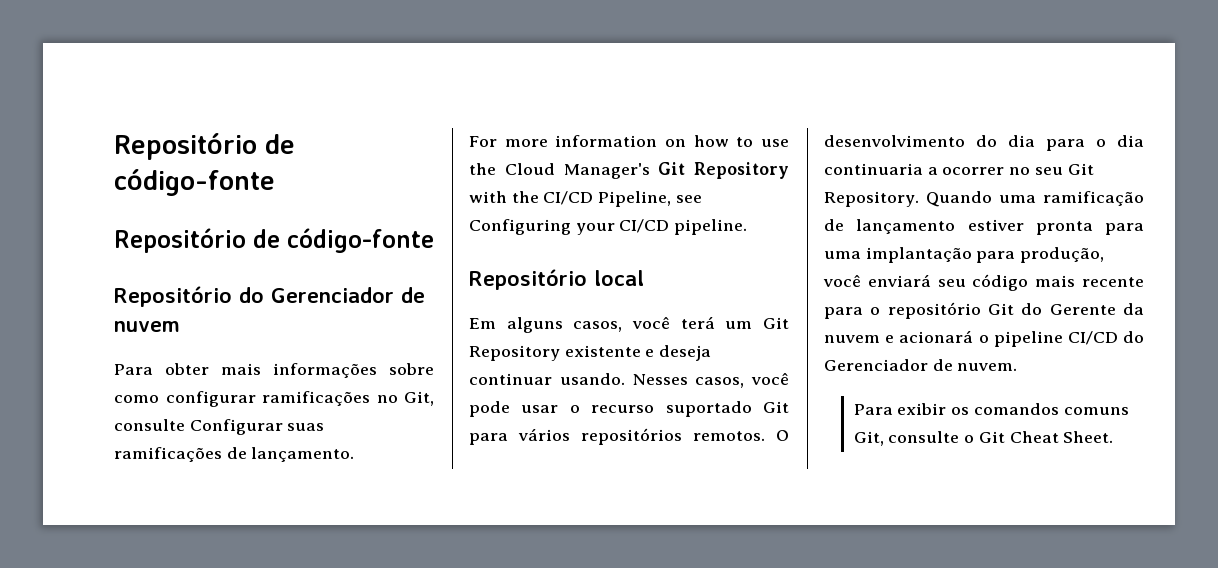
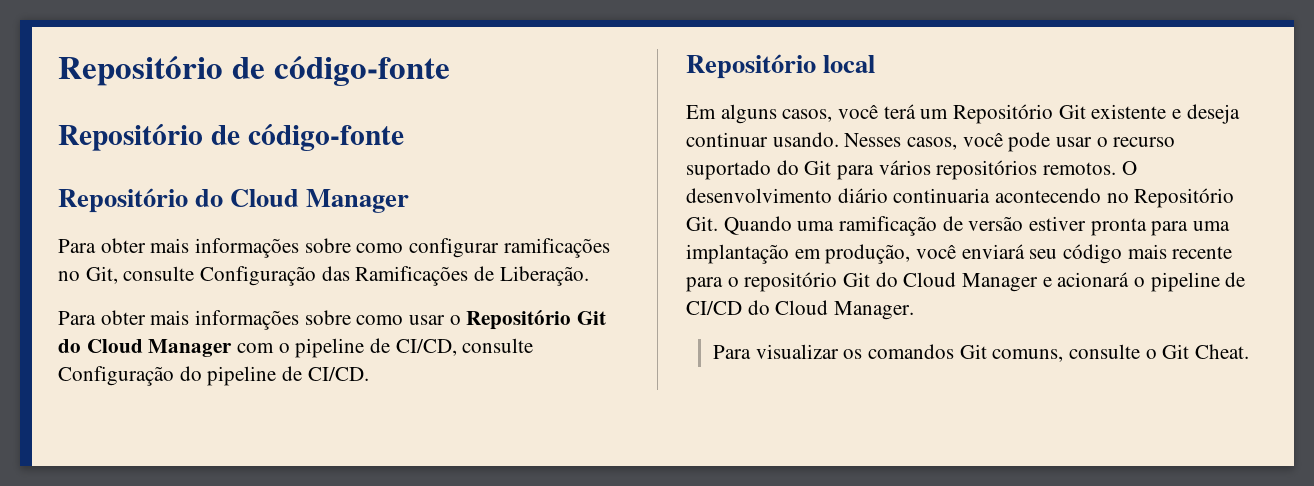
[271,287,425,303] [114,321,180,332] Gerenciador de nuvem -> [230,189,410,213] Cloud Manager
[189,419,325,435] [114,447,355,462] [469,135,789,147] [469,162,789,179] [469,191,702,207] [469,219,748,235] Configurar suas ramificações de lançamento. // For more information on how to use the Cloud Manager's Git Repository with the CI/CD Pipeline, see Configuring your CI/CD pipeline. -> [200,266,589,286] [58,309,607,330] [58,338,534,358] [58,366,369,386] Configuração das Ramificações de Liberação. // Para obter mais informações sobre como usar o Repositório Git do Cloud Manager com o pipeline de CI/CD, consulte Configuração do pipeline de CI/CD.
[763,317,789,329] [469,345,560,361] Git Repository -> [953,104,1086,124] Repositório Git
(752, 409) none -> [776,160,799,175] do
[976,135,1144,151] [824,163,1094,175] [824,191,919,207] do dia para o dia continuaria a ocorrer no seu Git Repository. -> [837,188,1235,208] [686,216,718,231] diário continuaria acontecendo no Repositório Git.
[856,219,956,234] lançamento -> [968,216,1024,231] versão
[976,251,1016,263] para -> [794,249,821,259] em
[1049,303,1144,315] [824,335,880,343] Gerente da nuvem -> [903,272,1039,292] Cloud Manager
(1063, 339) none -> [1225,272,1246,287] de
[824,359,1018,371] [853,403,947,415] Gerenciador de nuvem. // Para exibir -> [775,300,915,320] [712,344,839,359] Cloud Manager. // Para visualizar
[1063,407,1129,415] [853,431,884,446] comuns Git, -> [959,344,1064,362] Git comuns,
[1009,431,1114,443] Cheat Sheet. -> [1194,344,1249,359] Cheat.

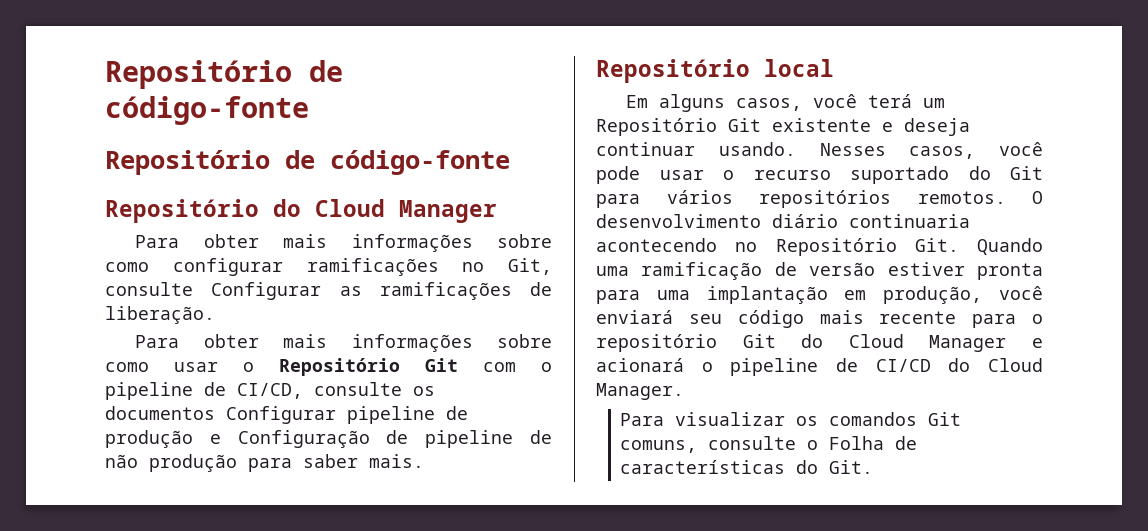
[200,266,589,286] Configuração das Ramificações de Liberação. -> [211,282,552,300] [105,306,215,324] Configurar as ramificações de liberação.
[58,339,233,357] do Cloud Manager -> (458, 365) none
[58,366,369,386] Configuração do pipeline de CI/CD. -> [413,386,435,396] [105,406,468,424] [105,430,552,448] [105,454,424,472] os documentos Configurar pipeline de produção e Configuração de pipeline de não produção para saber mais.
[1162,344,1249,359] Git Cheat. -> [829,436,918,450] [620,460,874,474] Folha de características do Git.

